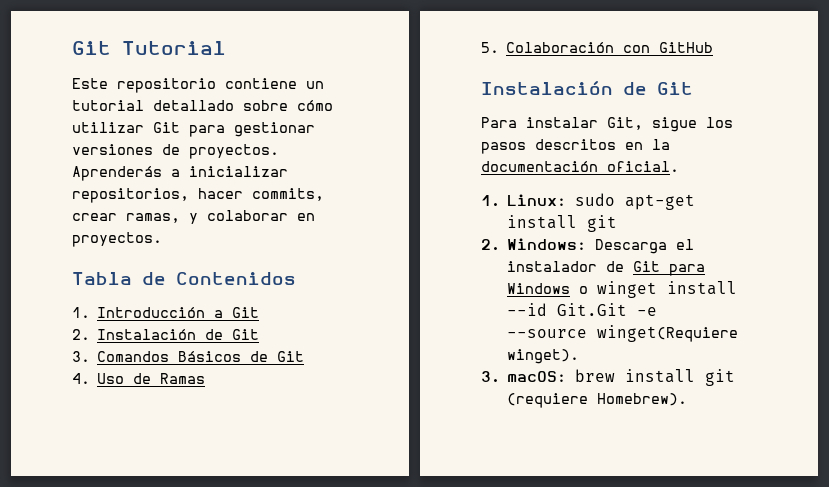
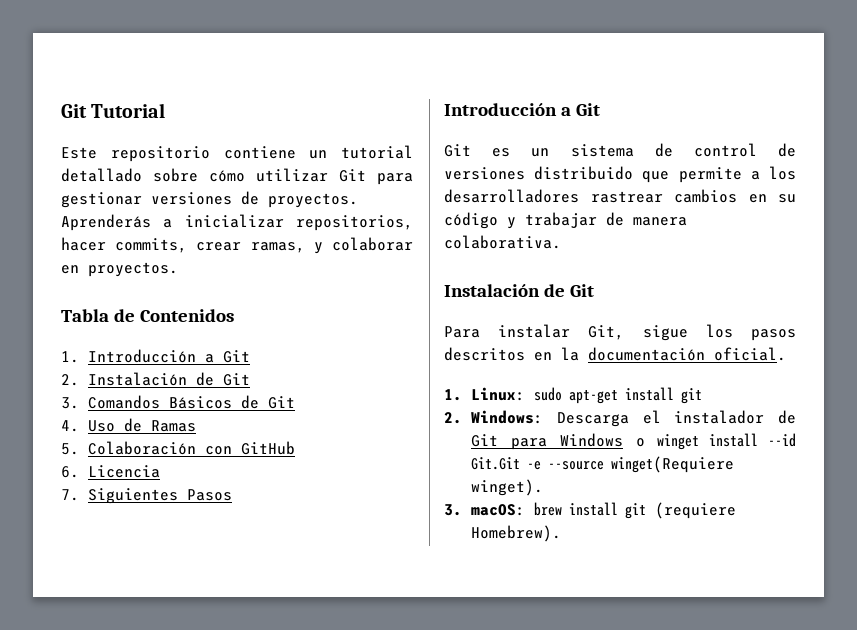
(714, 47) none -> [61,465,161,478] [61,488,233,504] [444,103,600,116] [444,143,796,157] [444,166,796,183] [444,189,796,203] [444,212,687,229] [444,235,561,249] // 6. Licencia // 7. Siguientes Pasos // Introducción a Git // Git es un sistema de control de versiones distribuido que permite a los desarrolladores rastrear cambios en su código y trabajar de manera colaborativa.

